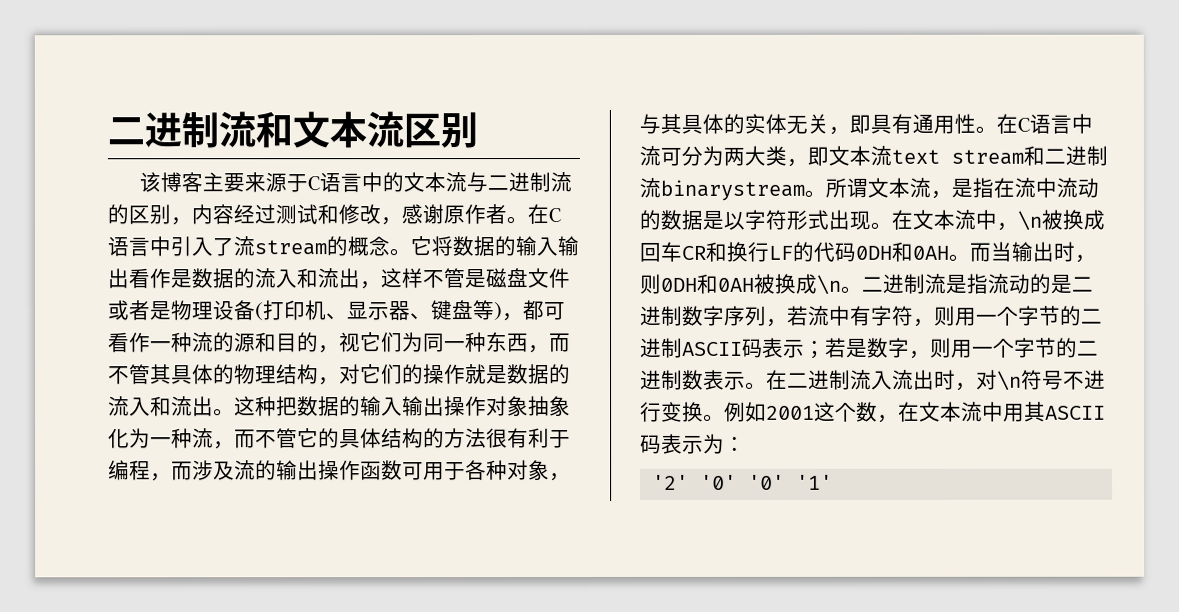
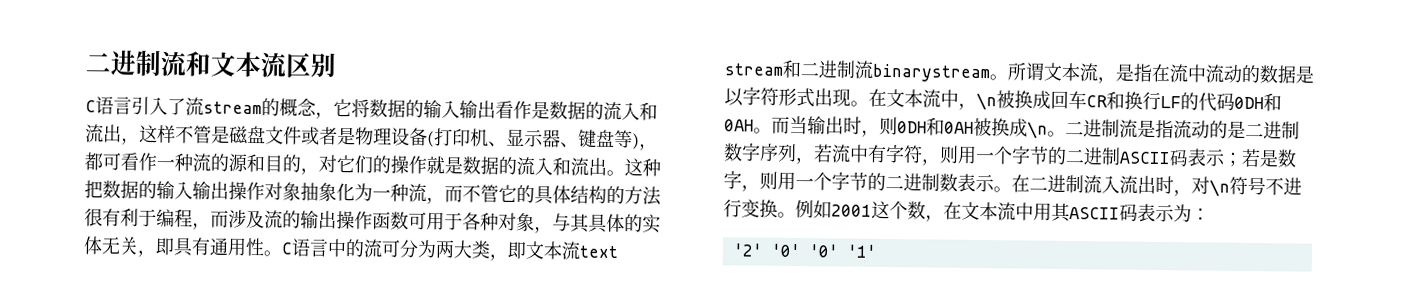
[139,172,573,193] [107,204,562,226] [107,236,171,257] 该博客主要来源于C语言中的文本流与二进制流的区别，内容经过测试和修改，感谢原作者。在C语言中 -> [85,96,132,115] C语言
[389,248,411,257] 。 -> [315,111,334,119] ，
[339,332,571,354] [108,364,340,386] 视它们为同一种东西，而不管其具体的物理结构， -> (319, 171) none
[996,113,1093,134] 在C语言中 -> [281,238,365,258] C语言中的

